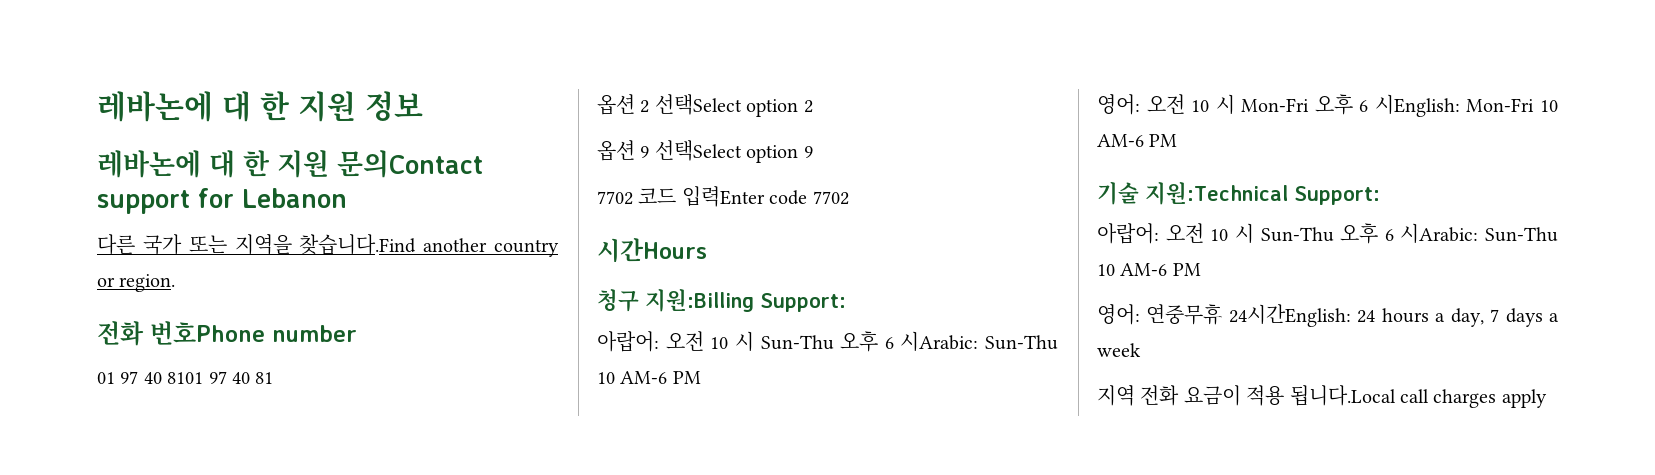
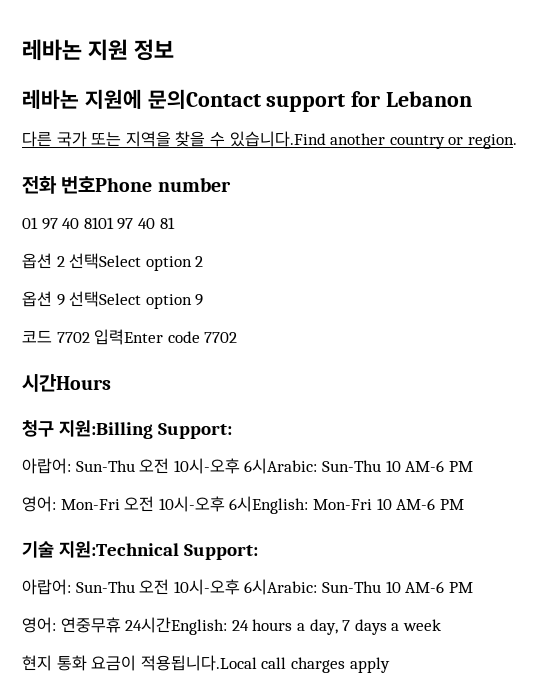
[97,91,289,122] 레바논에 대 한 -> [22,39,82,61] 레바논
[97,150,329,178] 레바논에 대 한 지원 -> [22,89,142,109] 레바논 지원에
[299,234,417,255] 찾습니다.Find -> [175,131,326,147] 찾을 수 있습니다.Find
[597,188,677,205] 7702 코드 -> [22,330,90,343] 코드 7702
[665,331,1058,352] [597,371,701,384] [1097,94,1460,117] 오전 10 시 Sun-Thu 오후 6 시Arabic: Sun-Thu 10 AM-6 PM // 영어: 오전 10 시 Mon-Fri 오후 6 시English: -> [75,458,473,474] [22,496,309,514] Sun-Thu 오전 10시-오후 6시Arabic: Sun-Thu 10 AM-6 PM // 영어: Mon-Fri 오전 10시-오후 6시English:
[1165,223,1479,244] 오전 10 시 Sun-Thu 오후 6 시Arabic: -> [75,579,318,595] Sun-Thu 오전 10시-오후 6시Arabic:
[1097,385,1396,406] 지역 전화 요금이 적용 됩니다.Local -> [22,655,257,671] 현지 통화 요금이 적용됩니다.Local

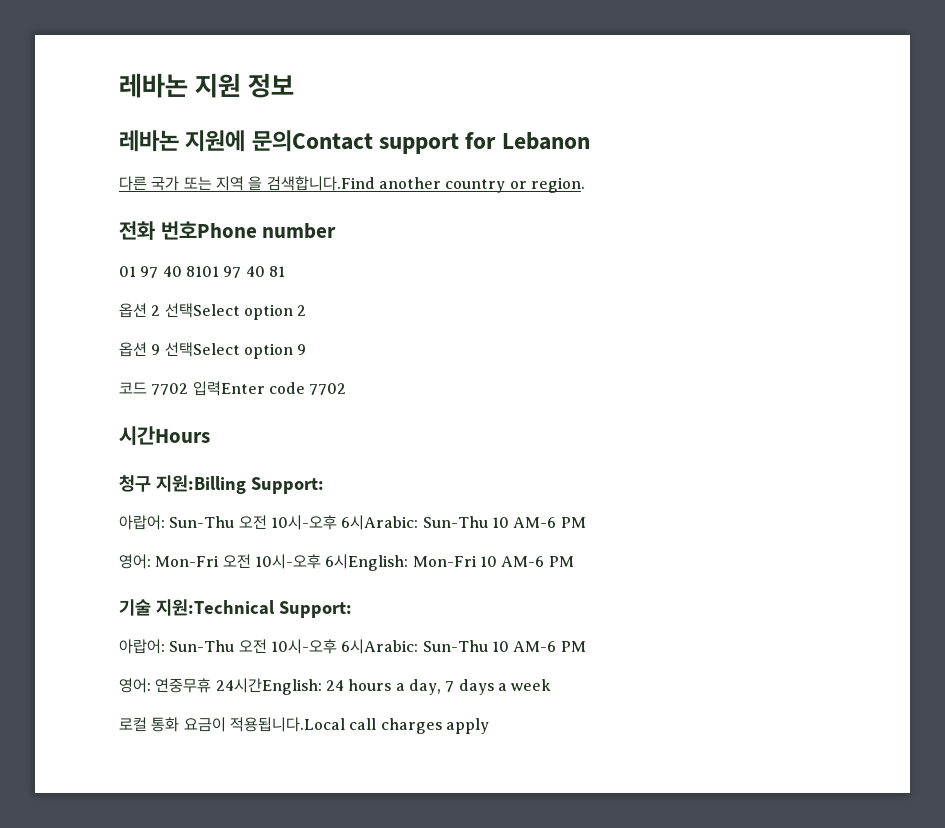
[125,131,326,147] 지역을 찾을 수 있습니다.Find -> [215,176,375,191] 지역 을 검색합니다.Find
[22,655,52,671] 현지 -> [119,717,147,732] 로컬

